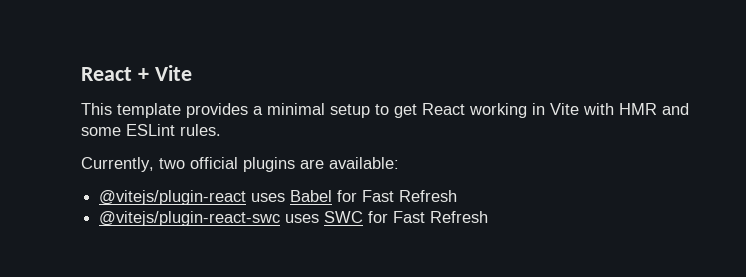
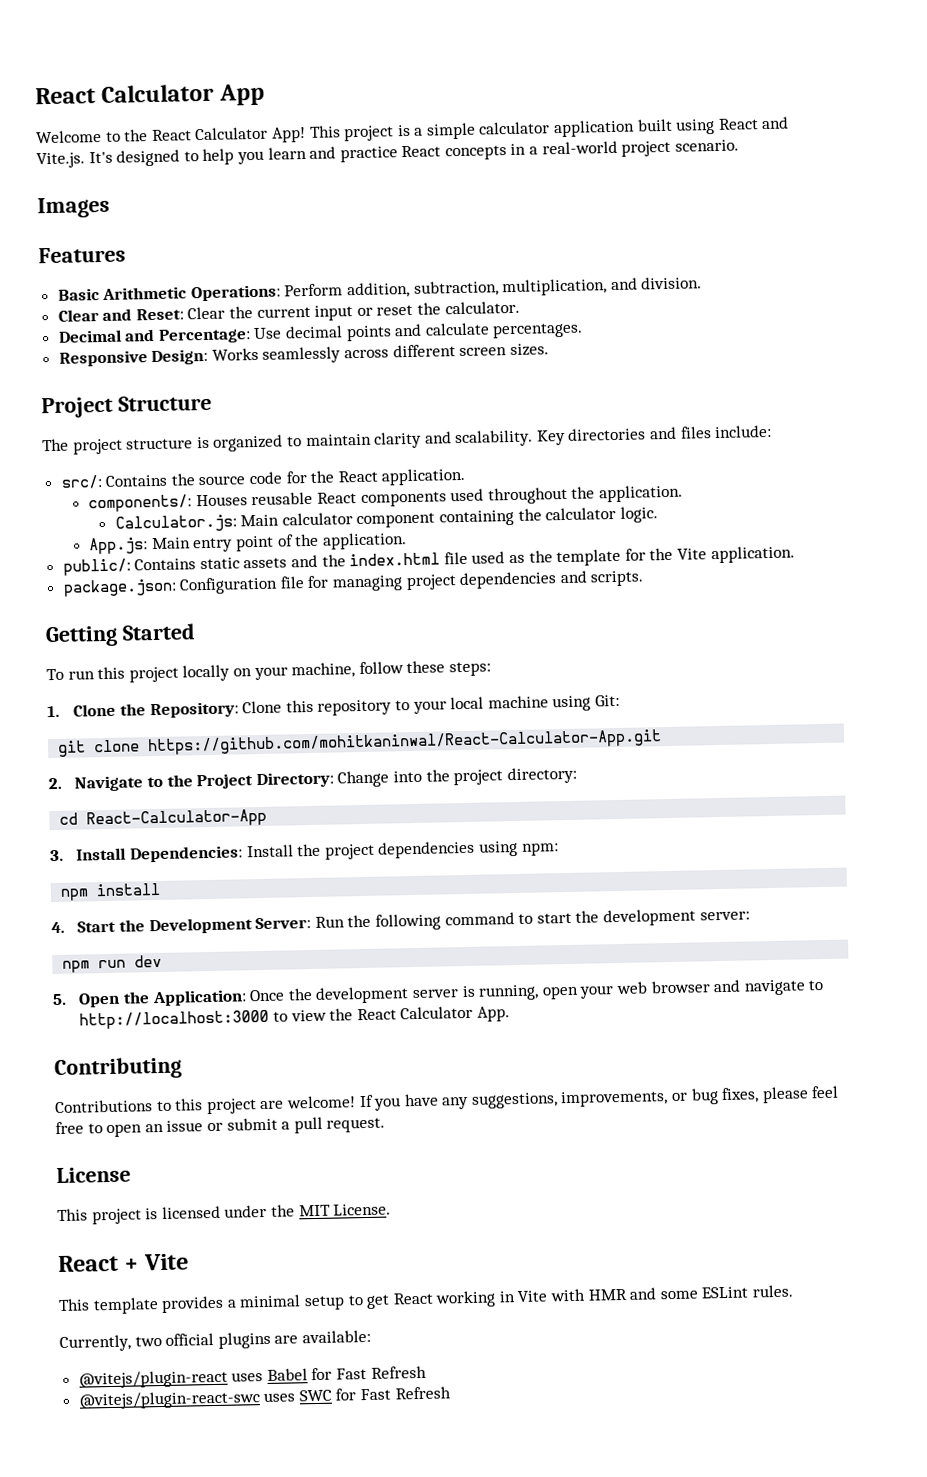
[81,67,132,81] React -> [35,83,265,106] [36,116,790,144] [36,139,739,169] [37,196,110,219] [38,246,126,264] [57,276,703,302] [57,300,520,322] [57,322,584,344] [58,343,549,367] [41,394,212,419] [42,424,773,455] [60,467,467,489] [88,484,683,513] [114,506,658,533] [89,532,407,555] [62,545,795,576] [62,570,645,597] [45,623,196,648] [46,660,491,683] [47,694,620,719] [57,729,663,757] [48,766,577,792] [59,808,268,829] [50,840,559,863] [60,882,162,901] [51,908,750,935] [62,954,163,973] [52,979,824,1008] [79,1005,511,1030] [54,1056,182,1081] [55,1085,840,1115] [55,1116,386,1138] [56,1166,131,1184] [57,1203,392,1225] [58,1254,119,1273] React Calculator App // Welcome to the React Calculator App! This project is a simple calculator application built using React and Vite.js. It's designed to help you learn and practice React concepts in a real-world project scenario. // Images // Features // Basic Arithmetic Operations: Perform addition, subtraction, multiplication, and division. // Clear and Reset: Clear the current input or reset the calculator. // Decimal and Percentage: Use decimal points and calculate percentages. // Responsive Design: Works seamlessly across different screen sizes. // Project Structure // The project structure is organized to maintain clarity and scalability. Key directories and files include: // src/: Contains the source code for the React application. // components/: Houses reusable React components used throughout the application. // Calculator.js: Main calculator component containing the calculator logic. // App.js: Main entry point of the application. // public/: Contains static assets and the index.html file used as the template for the Vite application. // package.json: Configuration file for managing project dependencies and scripts. // Getting Started // To run this project locally on your machine, follow these steps: // 1. Clone the Repository: Clone this repository to your local machine using Git: // git clone https://github.com/mohitkaninwal/React-Calculator-App.git // 2. Navigate to the Project Directory: Change into the project directory: // cd React-Calculator-App // 3. Install Dependencies: Install the project dependencies using npm: // npm install // 4. Start the Development Server: Run the following command to start the development server: // npm run dev // 5. Open the Application: Once the development server is running, open your web browser and navigate to http://localhost:3000 to view the React Calculator App. // Contributing // Contributions to this project are welcome! If you have any suggestions, improvements, or bug fixes, please feel free to open an issue or submit a pull request. // License // This project is licensed under the MIT License. // React

